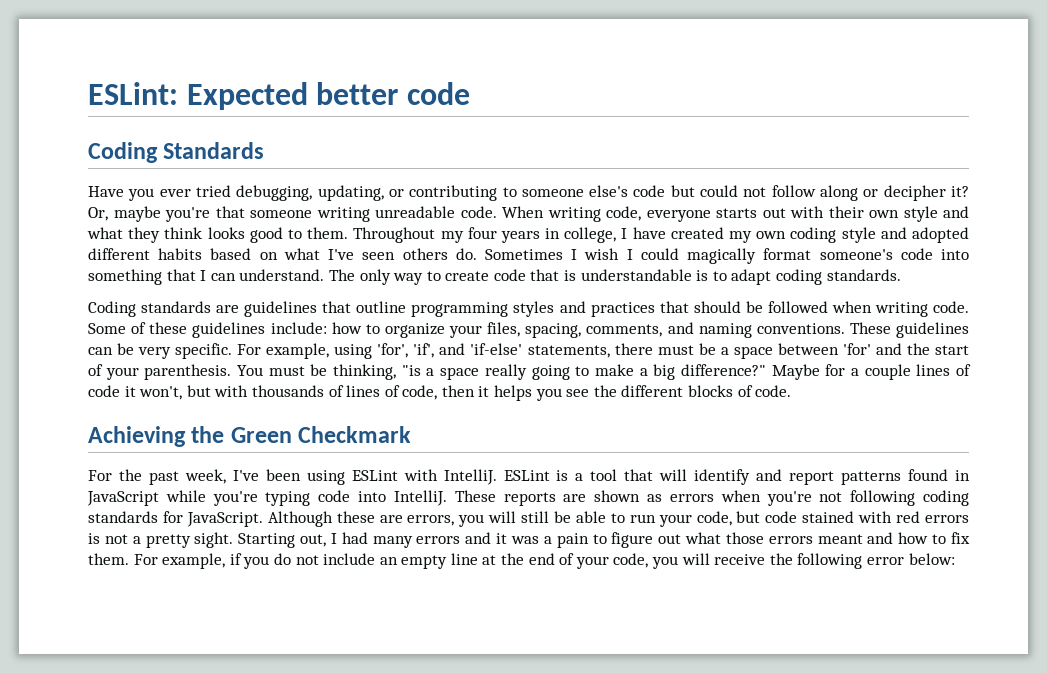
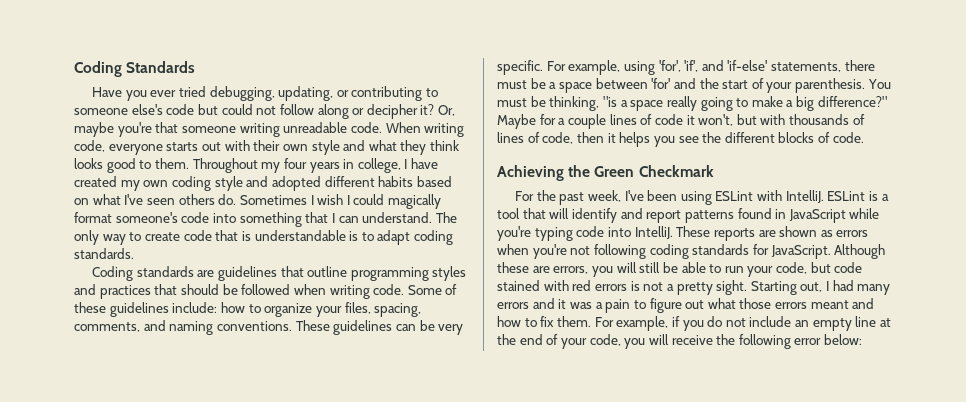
[88,82,470,110] ESLint: Expected better code // -> (74, 69) none

